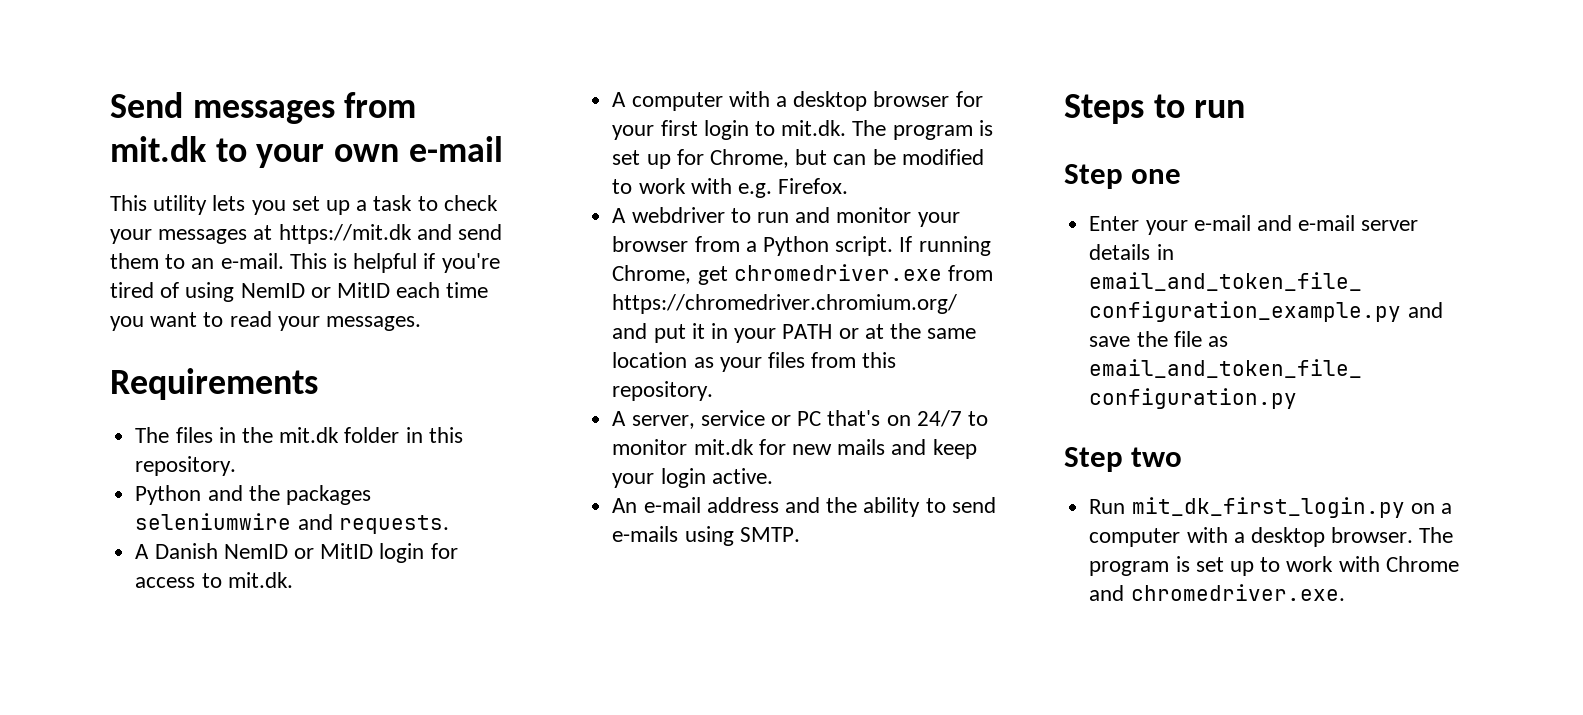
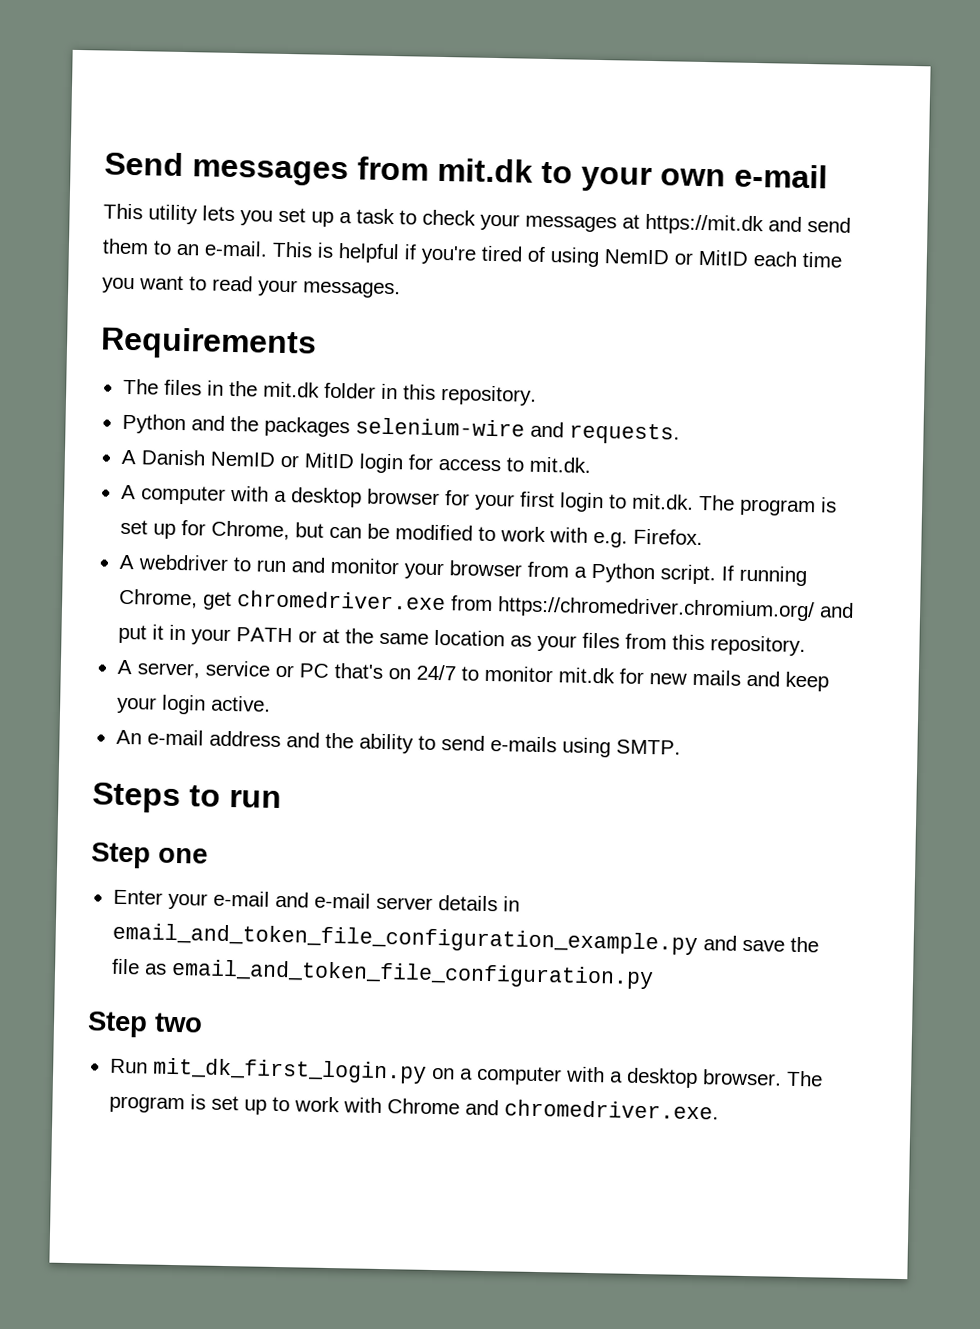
[135,513,292,530] seleniumwire -> [354,417,525,437] selenium-wire

